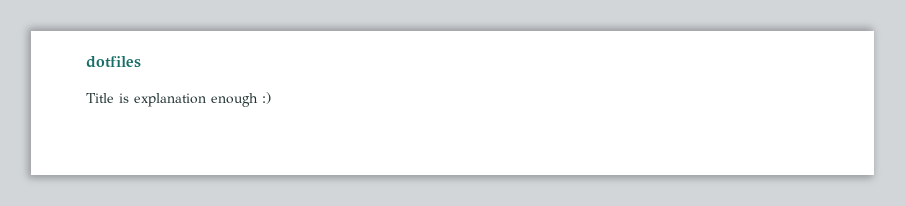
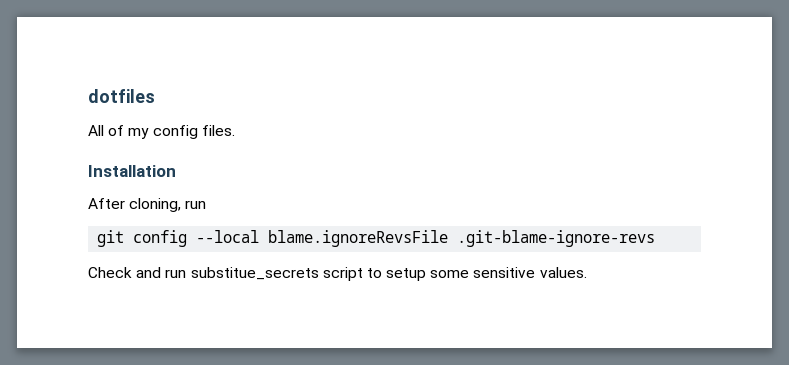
[86,92,271,107] Title is explanation enough :) -> [88,125,235,139] [88,165,176,177] [88,198,207,212] [97,230,656,247] [88,267,587,281] All of my config files. // Installation // After cloning, run // git config --local blame.ignoreRevsFile .git-blame-ignore-revs // Check and run substitue_secrets script to setup some sensitive values.

